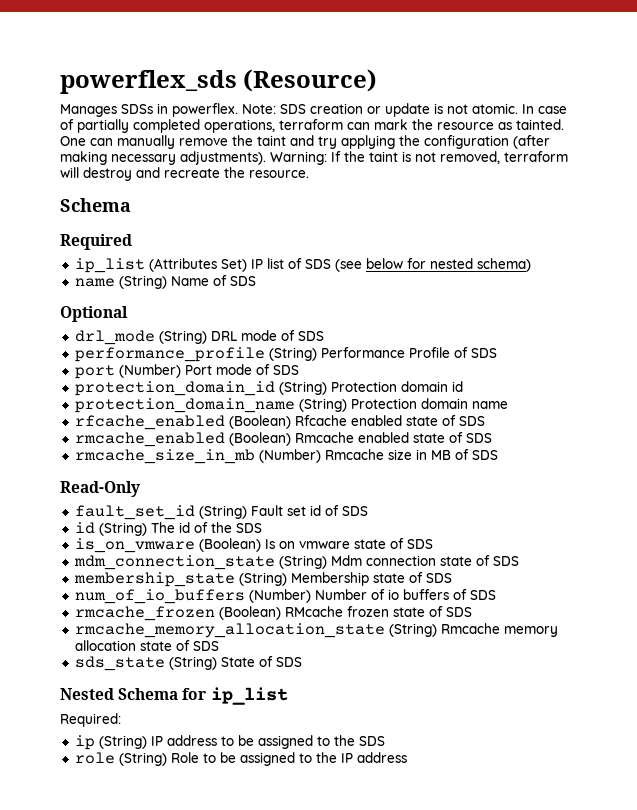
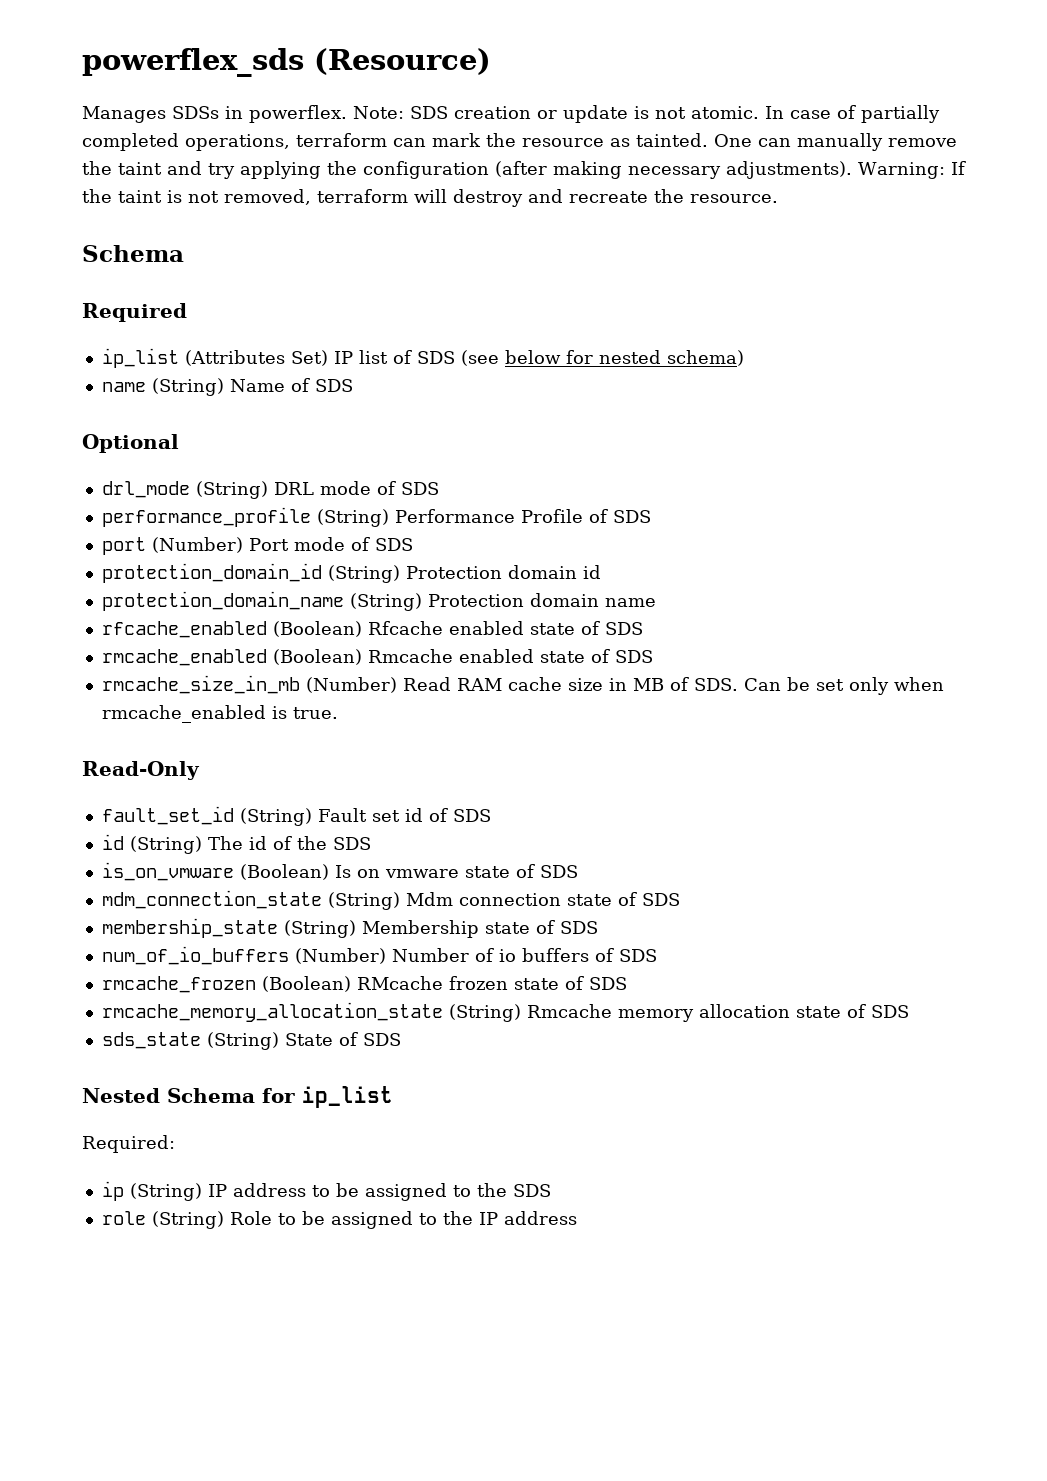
[324,449,384,460] Rmcache -> [402,677,562,691] Read RAM cache
[471,450,498,460] SDS -> [693,677,944,695] [101,705,338,723] SDS. Can be set only when rmcache_enabled is true.

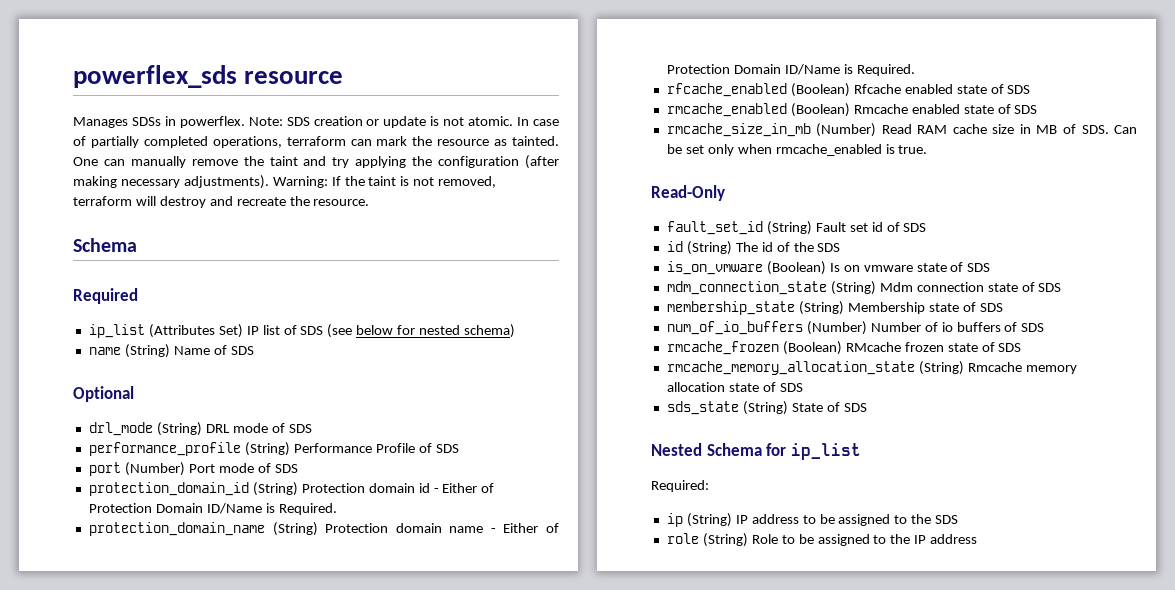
[314,48,491,75] (Resource) -> [244,71,344,84] resource
(601, 572) none -> [433,483,495,493] [88,503,337,515] - Either of Protection Domain ID/Name is Required.
(656, 602) none -> [490,523,559,533] [666,64,915,76] - Either of Protection Domain ID/Name is Required.

